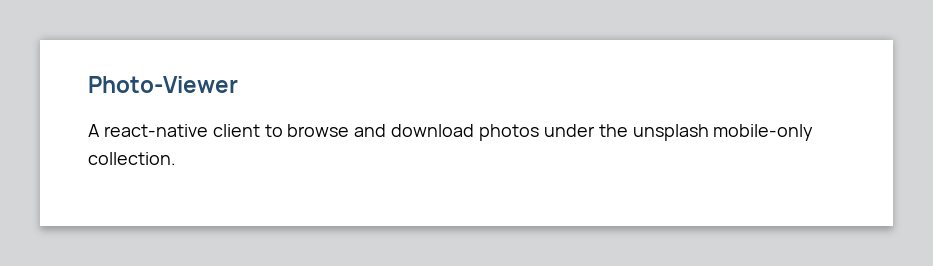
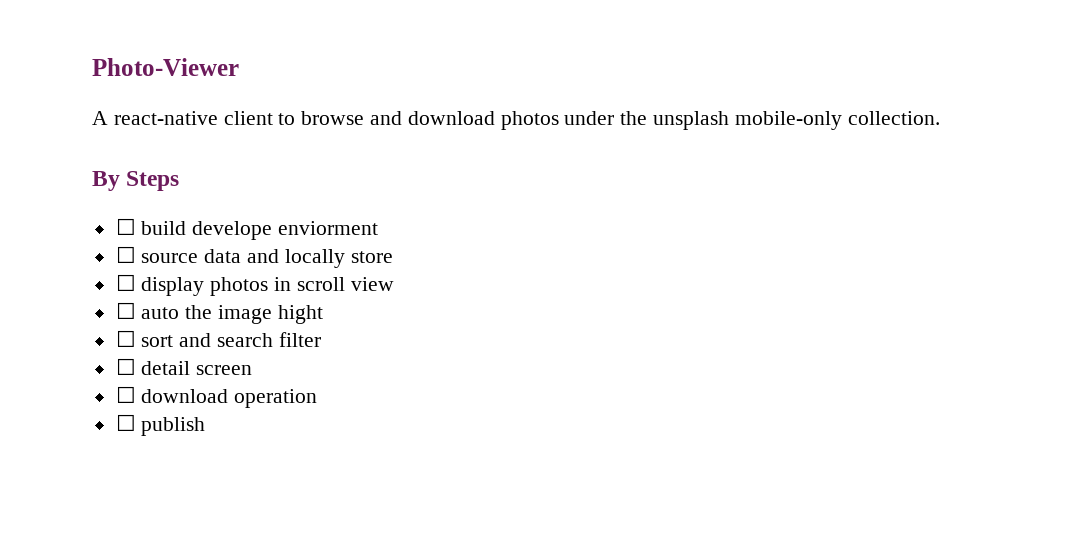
(176, 158) none -> [92,171,180,191] [115,218,379,240] [115,246,393,268] [115,274,394,296] [115,302,323,324] [115,330,321,347] [115,358,253,375] [115,386,318,408] [115,414,206,436] // By Steps // ☐ build develope enviorment // ☐ source data and locally store // ☐ display photos in scroll view // ☐ auto the image hight // ☐ sort and search filter // ☐ detail screen // ☐ download operation // ☐ publish

